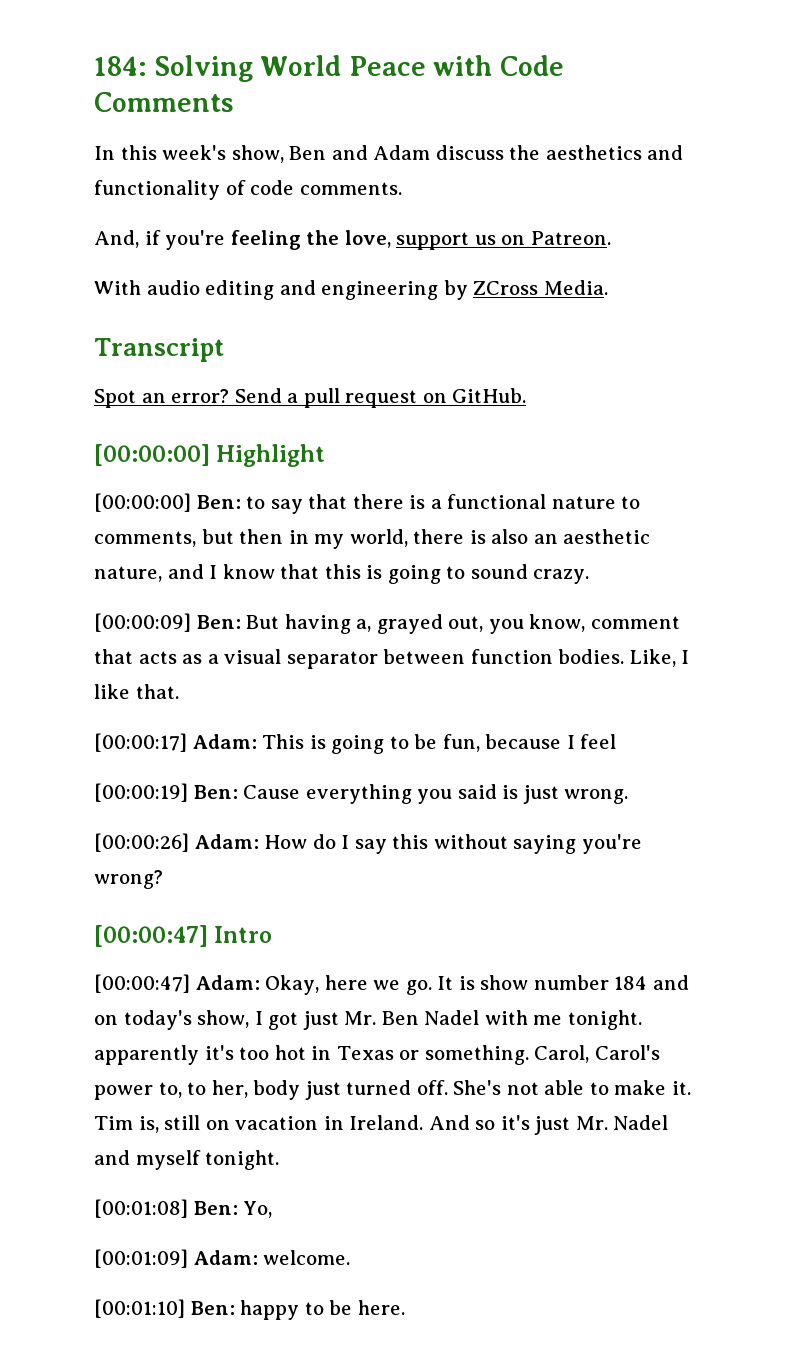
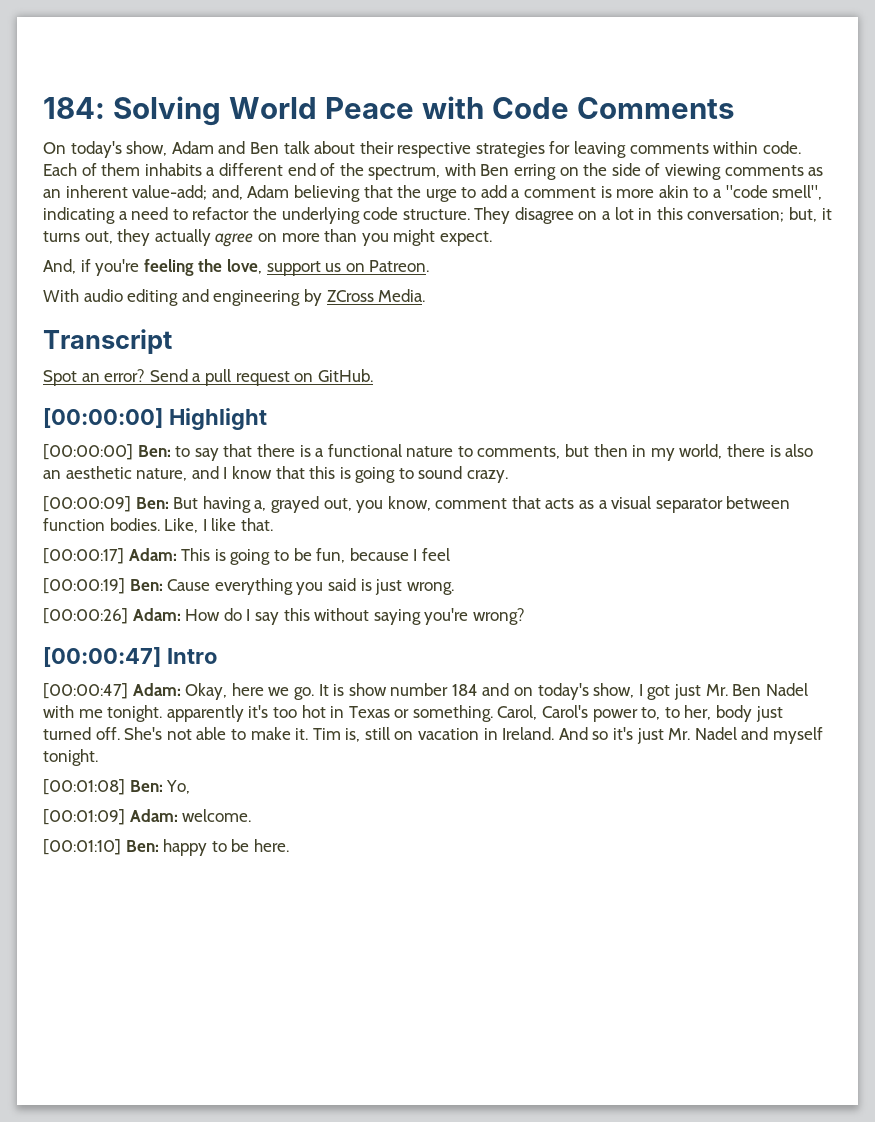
[94,145,684,163] [94,180,402,200] In this week's show, Ben and Adam discuss the aesthetics and functionality of code comments. -> [43,141,801,158] [43,163,824,180] [43,185,823,202] [43,207,832,224] [43,229,492,247] On today's show, Adam and Ben talk about their respective strategies for leaving comments within code. Each of them inhabits a different end of the spectrum, with Ben erring on the side of viewing comments as an inherent value-add; and, Adam believing that the urge to add a comment is more akin to a "code smell", indicating a need to refactor the underlying code structure. They disagree on a lot in this conversation; but, it turns out, they actually agree on more than you might expect.

